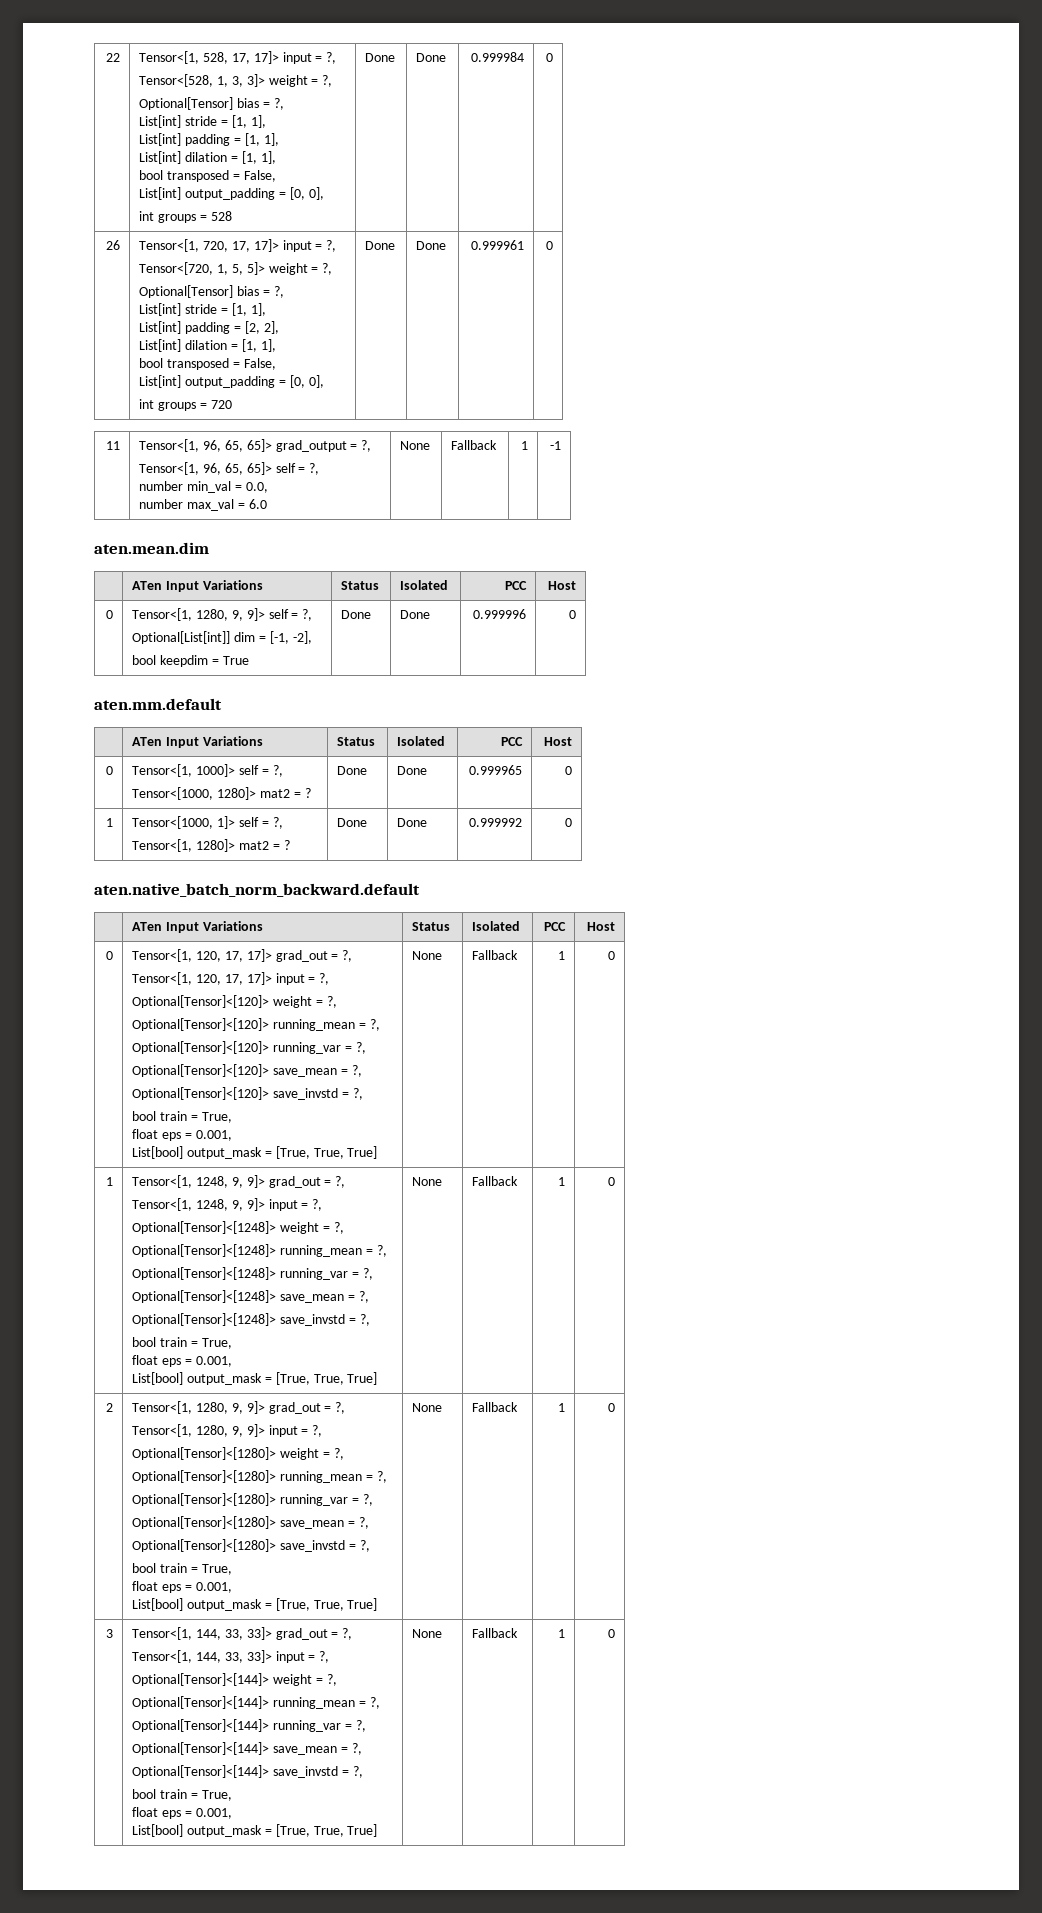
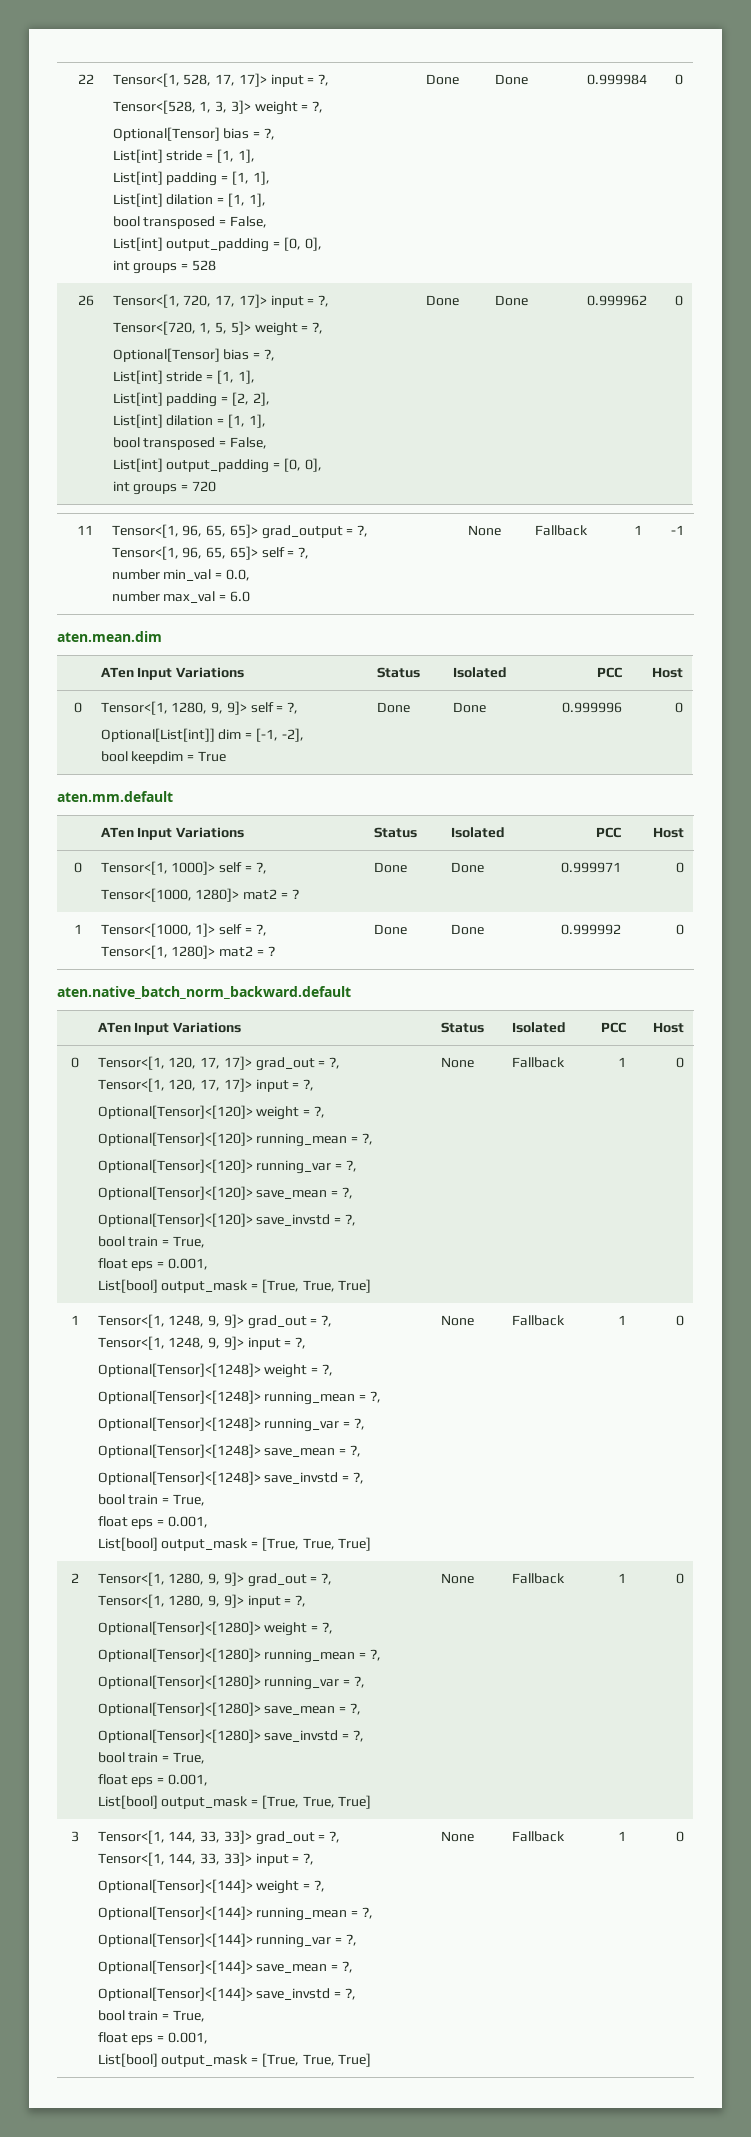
[470,240,524,250] 0.999961 -> [587,295,648,306] 0.999962
[468,765,522,775] 0.999965 -> [561,862,622,873] 0.999971

